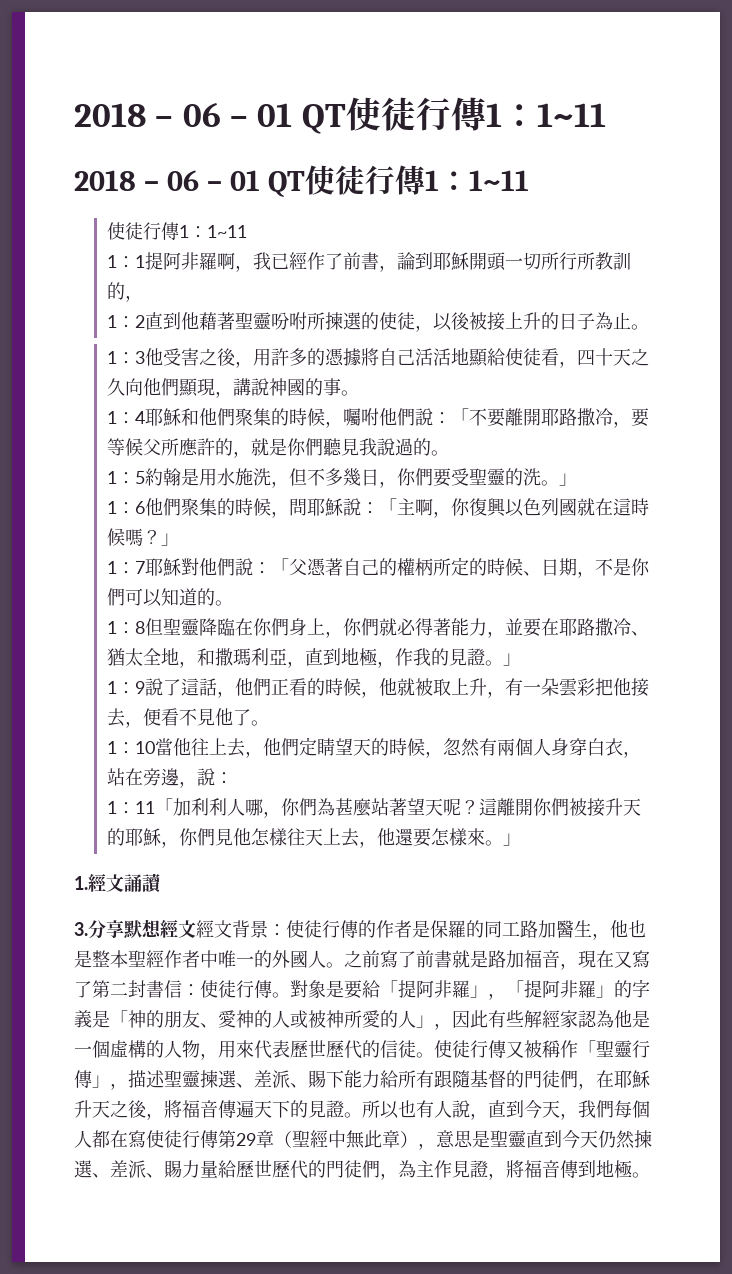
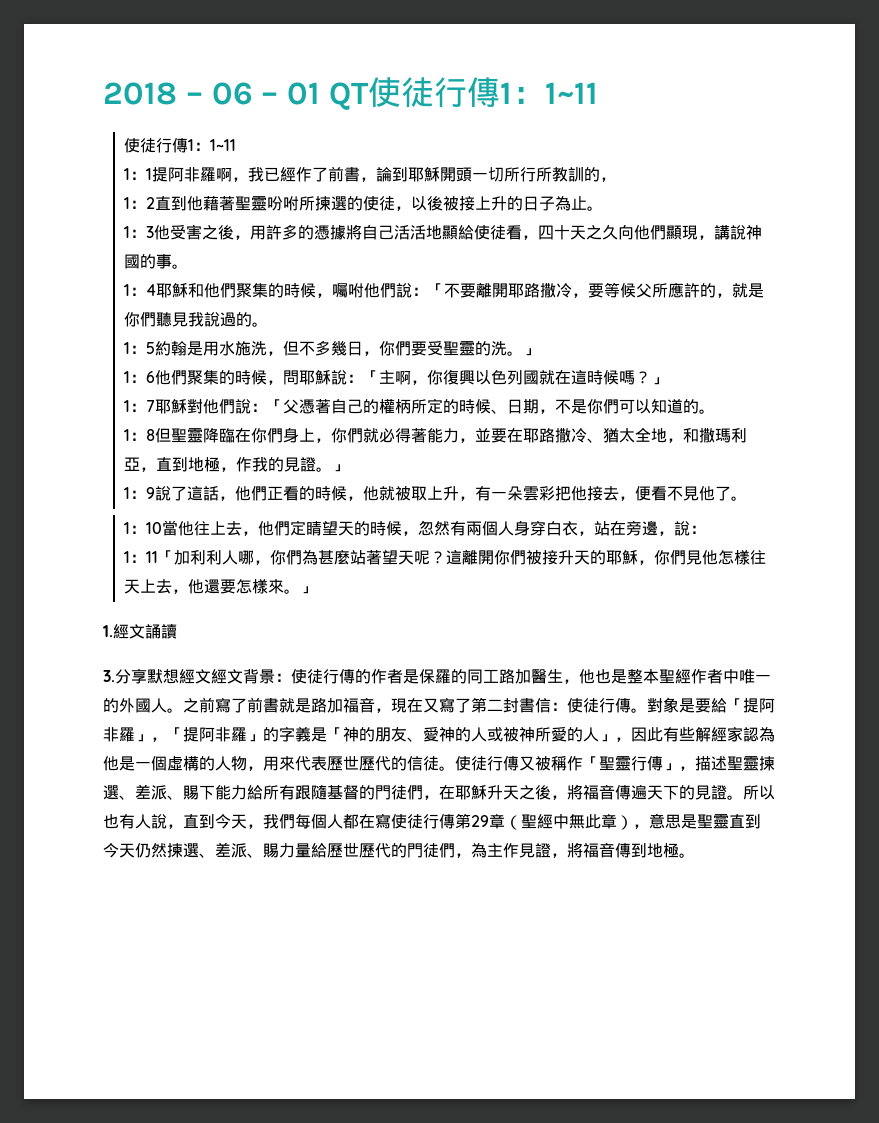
[74,165,529,197] // 2018 – 06 – 01 QT使徒行傳1：1~11 -> (598, 93) none

